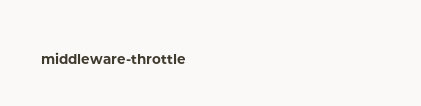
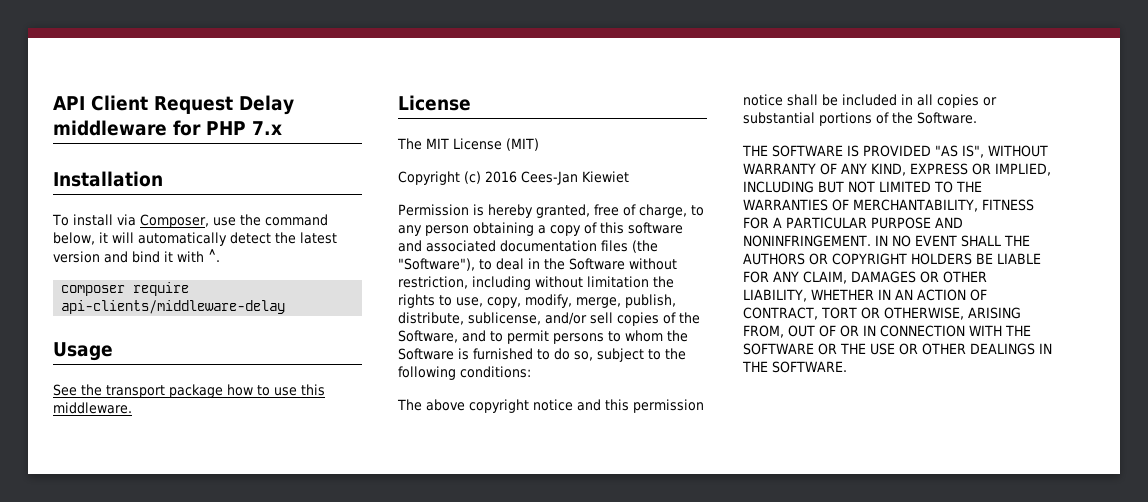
[41,52,186,64] middleware-throttle -> [53,95,294,115] [53,120,282,136] [53,171,163,187] [52,214,328,228] [53,232,337,246] [53,249,220,263] [61,282,190,296] [61,300,286,314] [53,342,113,361] [53,384,325,398] [53,402,132,414] [398,95,471,111] [397,138,539,151] [398,171,629,185] [398,204,704,218] [398,222,683,236] [398,240,658,253] [398,258,677,271] [398,276,674,290] [398,294,676,308] [398,312,700,326] [398,330,688,344] [398,348,686,362] [398,366,531,380] [397,399,704,413] [743,94,997,108] [743,112,977,126] [742,145,1048,158] [743,163,1051,176] [743,181,982,193] [743,199,1034,212] [743,217,963,229] [743,235,1030,247] [743,253,1041,265] [743,271,987,284] [743,289,987,302] [743,307,1021,320] [743,325,1031,338] [743,343,1052,355] [742,361,847,373] API Client Request Delay middleware for PHP 7.x // Installation // To install via Composer, use the command below, it will automatically detect the latest version and bind it with ^. // composer require api-clients/middleware-delay // Usage // See the transport package how to use this middleware. // License // The MIT License (MIT) // Copyright (c) 2016 Cees-Jan Kiewiet // Permission is hereby granted, free of charge, to any person obtaining a copy of this software and associated documentation files (the "Software"), to deal in the Software without restriction, including without limitation the rights to use, copy, modify, merge, publish, distribute, sublicense, and/or sell copies of the Software, and to permit persons to whom the Software is furnished to do so, subject to the following conditions: // The above copyright notice and this permission notice shall be included in all copies or substantial portions of the Software. // THE SOFTWARE IS PROVIDED "AS IS", WITHOUT WARRANTY OF ANY KIND, EXPRESS OR IMPLIED, INCLUDING BUT NOT LIMITED TO THE WARRANTIES OF MERCHANTABILITY, FITNESS FOR A PARTICULAR PURPOSE AND NONINFRINGEMENT. IN NO EVENT SHALL THE AUTHORS OR COPYRIGHT HOLDERS BE LIABLE FOR ANY CLAIM, DAMAGES OR OTHER LIABILITY, WHETHER IN AN ACTION OF CONTRACT, TORT OR OTHERWISE, ARISING FROM, OUT OF OR IN CONNECTION WITH THE SOFTWARE OR THE USE OR OTHER DEALINGS IN THE SOFTWARE.

